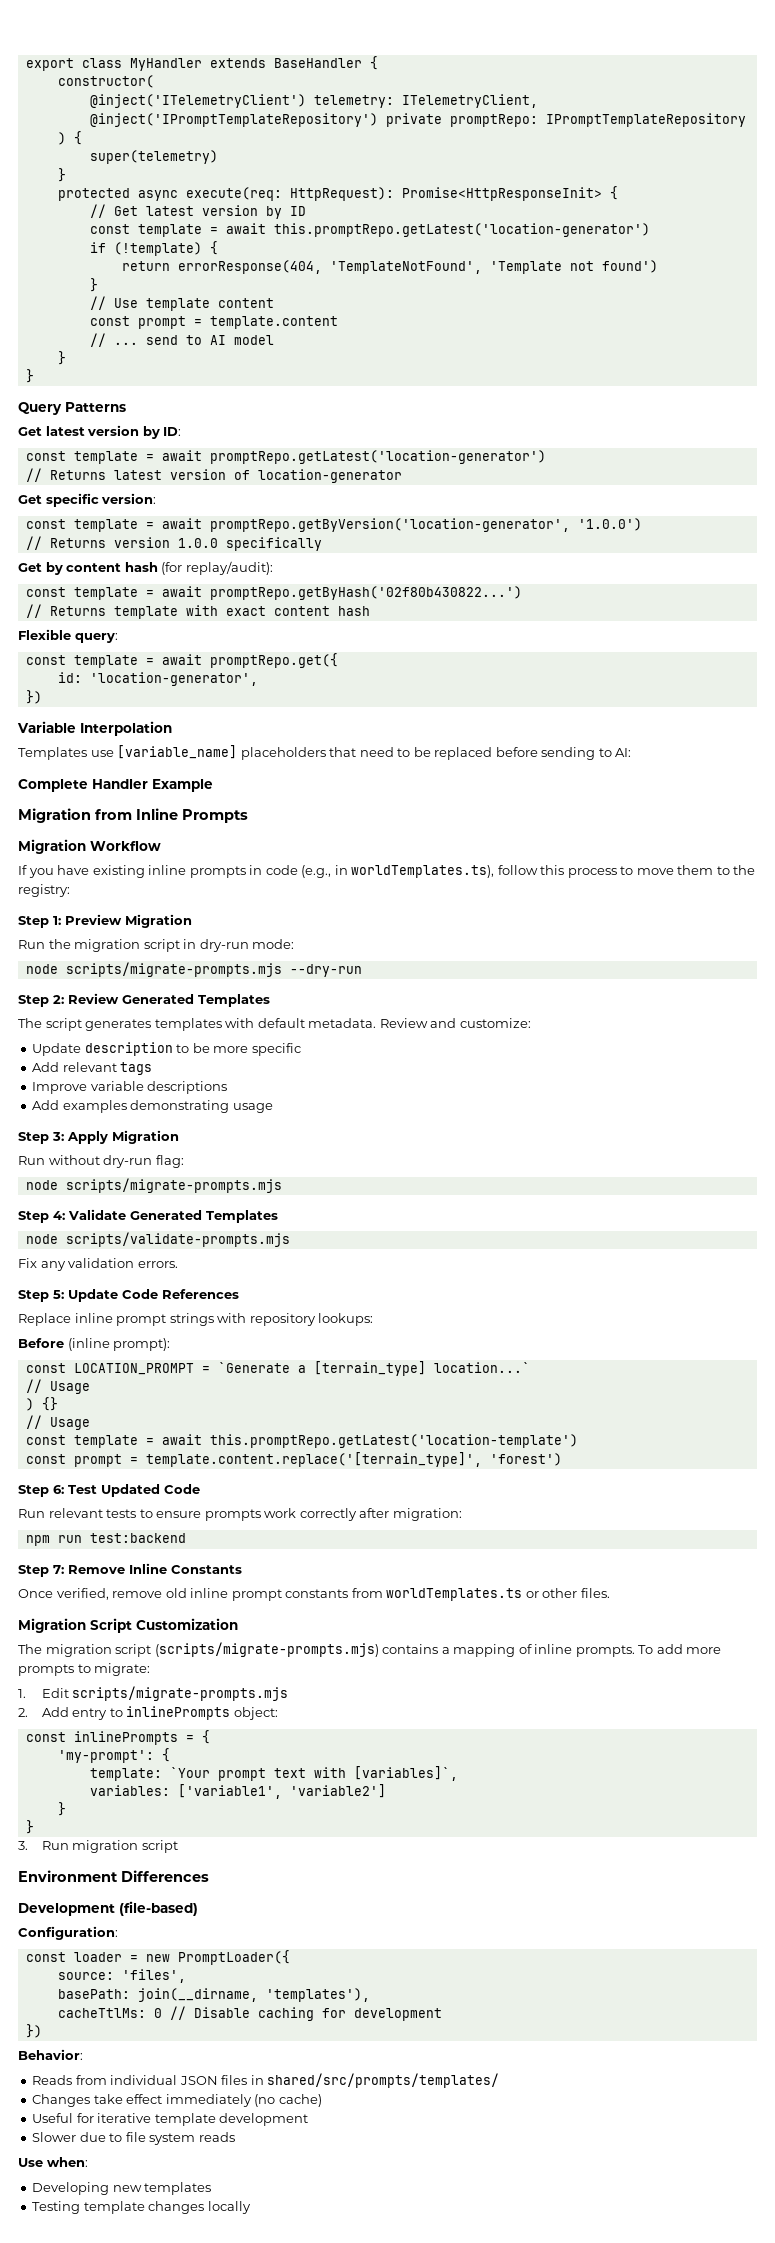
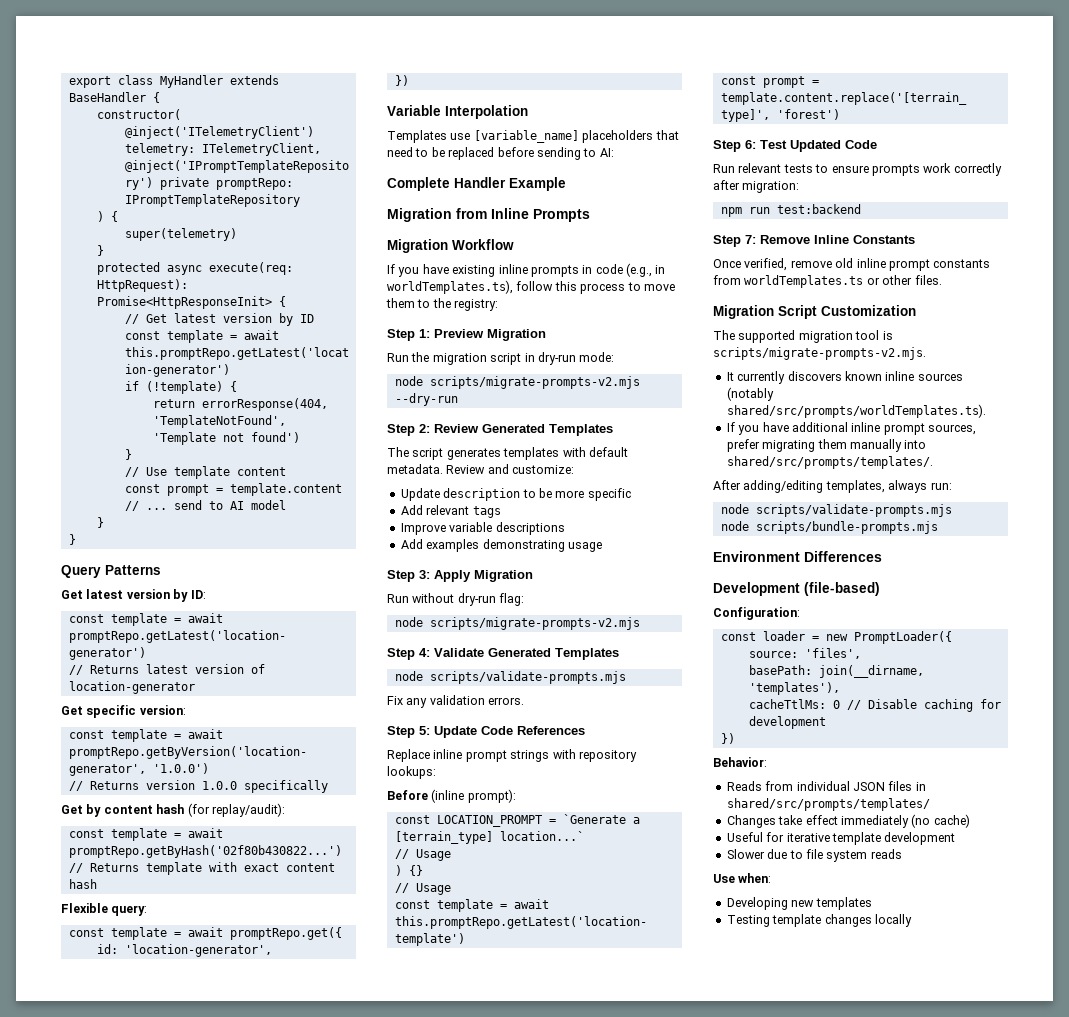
[65,962,282,977] scripts/migrate-prompts.mjs -> [429,376,640,389] scripts/migrate-prompts-v2.mjs
[65,1178,282,1193] scripts/migrate-prompts.mjs -> [429,617,640,630] scripts/migrate-prompts-v2.mjs
[45,1642,722,1657] [18,1663,151,1676] [18,1686,289,1701] [18,1706,278,1720] [25,1730,210,1745] [57,1748,170,1763] [89,1766,458,1781] [89,1784,386,1799] [57,1802,66,1816] [25,1820,34,1834] [18,1840,178,1853] migration script (scripts/migrate-prompts.mjs) contains a mapping of inline prompts. To add more prompts to migrate: // 1. Edit scripts/migrate-prompts.mjs // 2. Add entry to inlinePrompts object: // const inlinePrompts = { // 'my-prompt': { // template: `Your prompt text with [variables]`, // variables: ['variable1', 'variable2'] // } // } // 3. Run migration script -> [738,330,893,343] [713,347,926,360] [726,371,963,384] [726,387,774,401] [726,404,986,418] [726,422,976,435] [726,439,927,452] [726,456,933,469] [713,480,952,493] [720,504,952,517] [720,521,938,534] supported migration tool is scripts/migrate-prompts-v2.mjs. // It currently discovers known inline sources (notably shared/src/prompts/worldTemplates.ts). // If you have additional inline prompt sources, prefer migrating them manually into shared/src/prompts/templates/. // After adding/editing templates, always run: // node scripts/validate-prompts.mjs // node scripts/bundle-prompts.mjs

